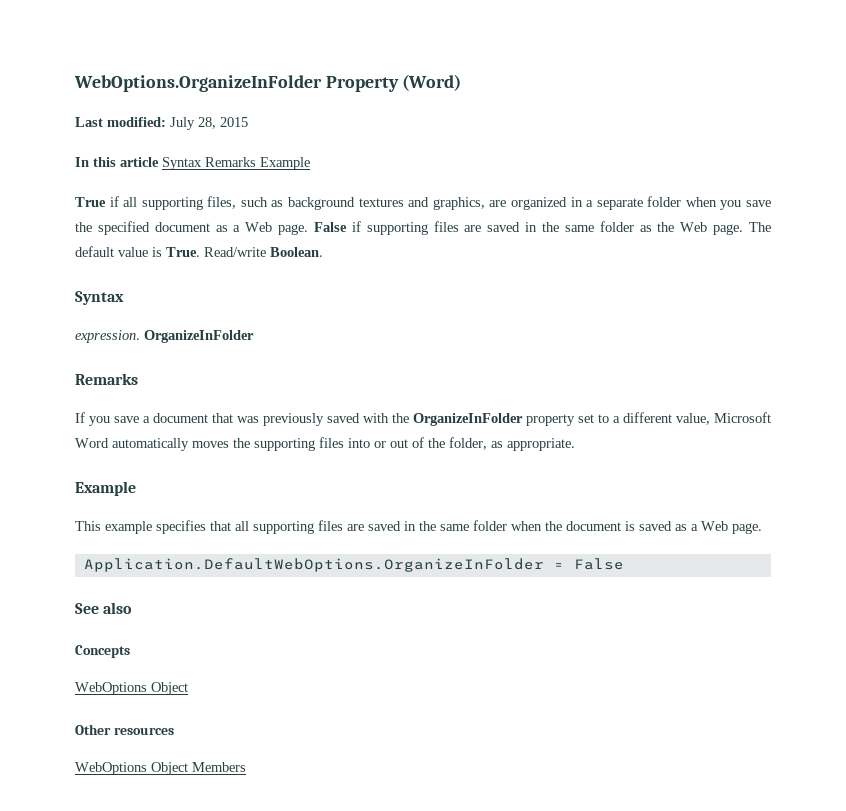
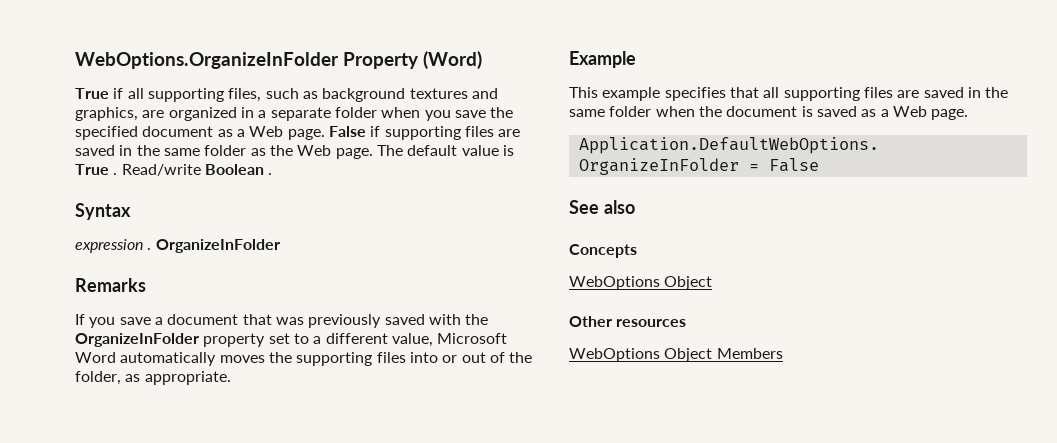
[75,117,248,130] [75,157,310,170] // Last modified: July 28, 2015 // In this article Syntax Remarks Example -> (482, 60) none
[166,247,323,257] True. Read/write Boolean. -> [75,164,273,176] True . Read/write Boolean .
[75,330,140,343] expression. -> [75,239,152,253] expression .

